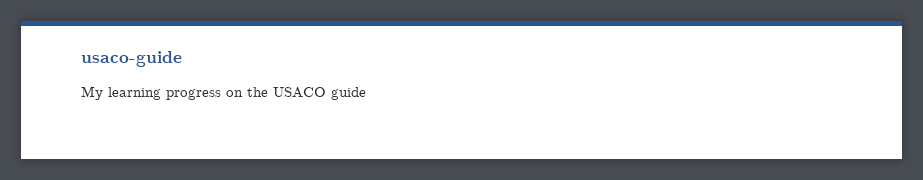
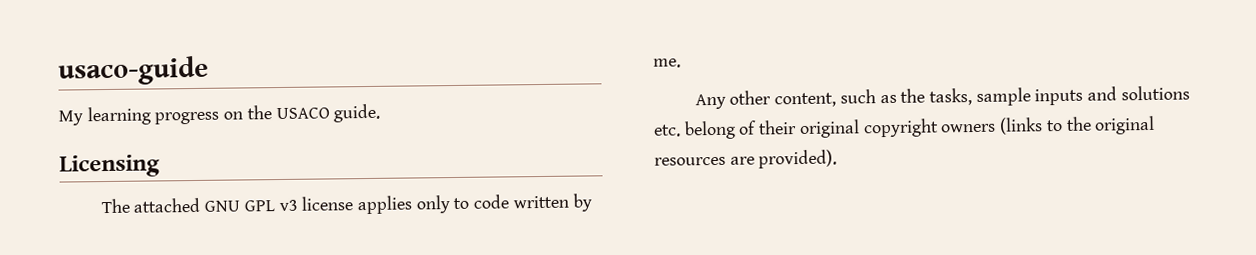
[331,87,366,100] guide -> [333,103,381,123] [59,154,160,178] [100,193,592,215] [653,58,681,68] [694,85,1190,110] [653,115,1156,140] [654,149,838,169] guide. // Licensing // The attached GNU GPL v3 license applies only to code written by me. // Any other content, such as the tasks, sample inputs and solutions etc. belong of their original copyright owners (links to the original resources are provided).

